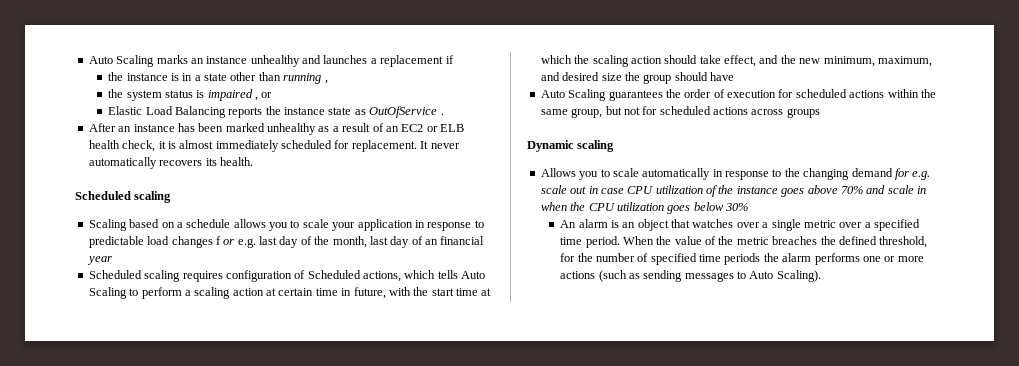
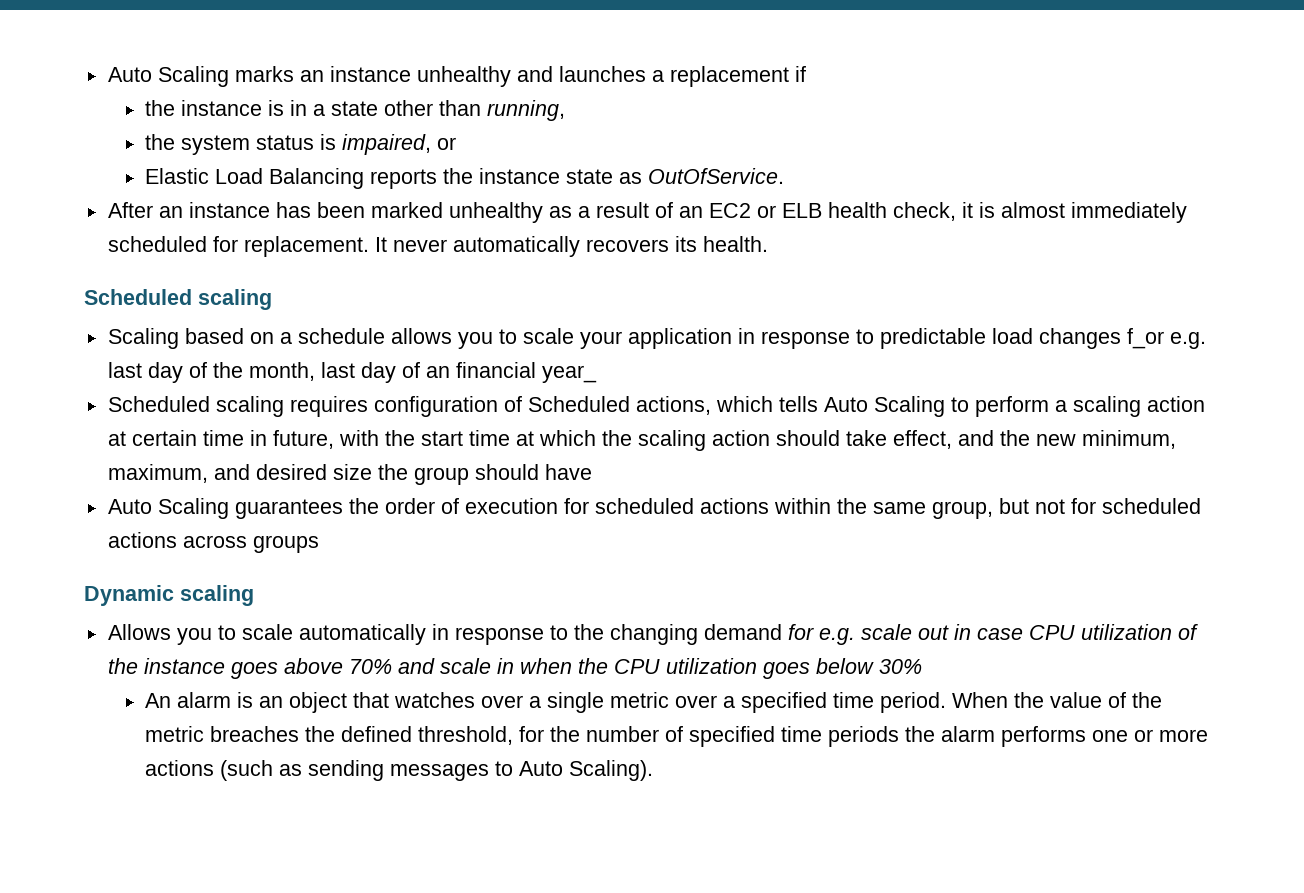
[283,73,328,84] running , -> [487,100,566,121] running,
[207,89,259,101] impaired , -> [342,134,432,155] impaired,
[369,106,444,118] OutOfService . -> [648,168,785,184] OutOfService.
[215,236,235,245] f or -> [1126,328,1164,349] f_or
[86,256,112,265] year -> [541,365,597,383] year_

